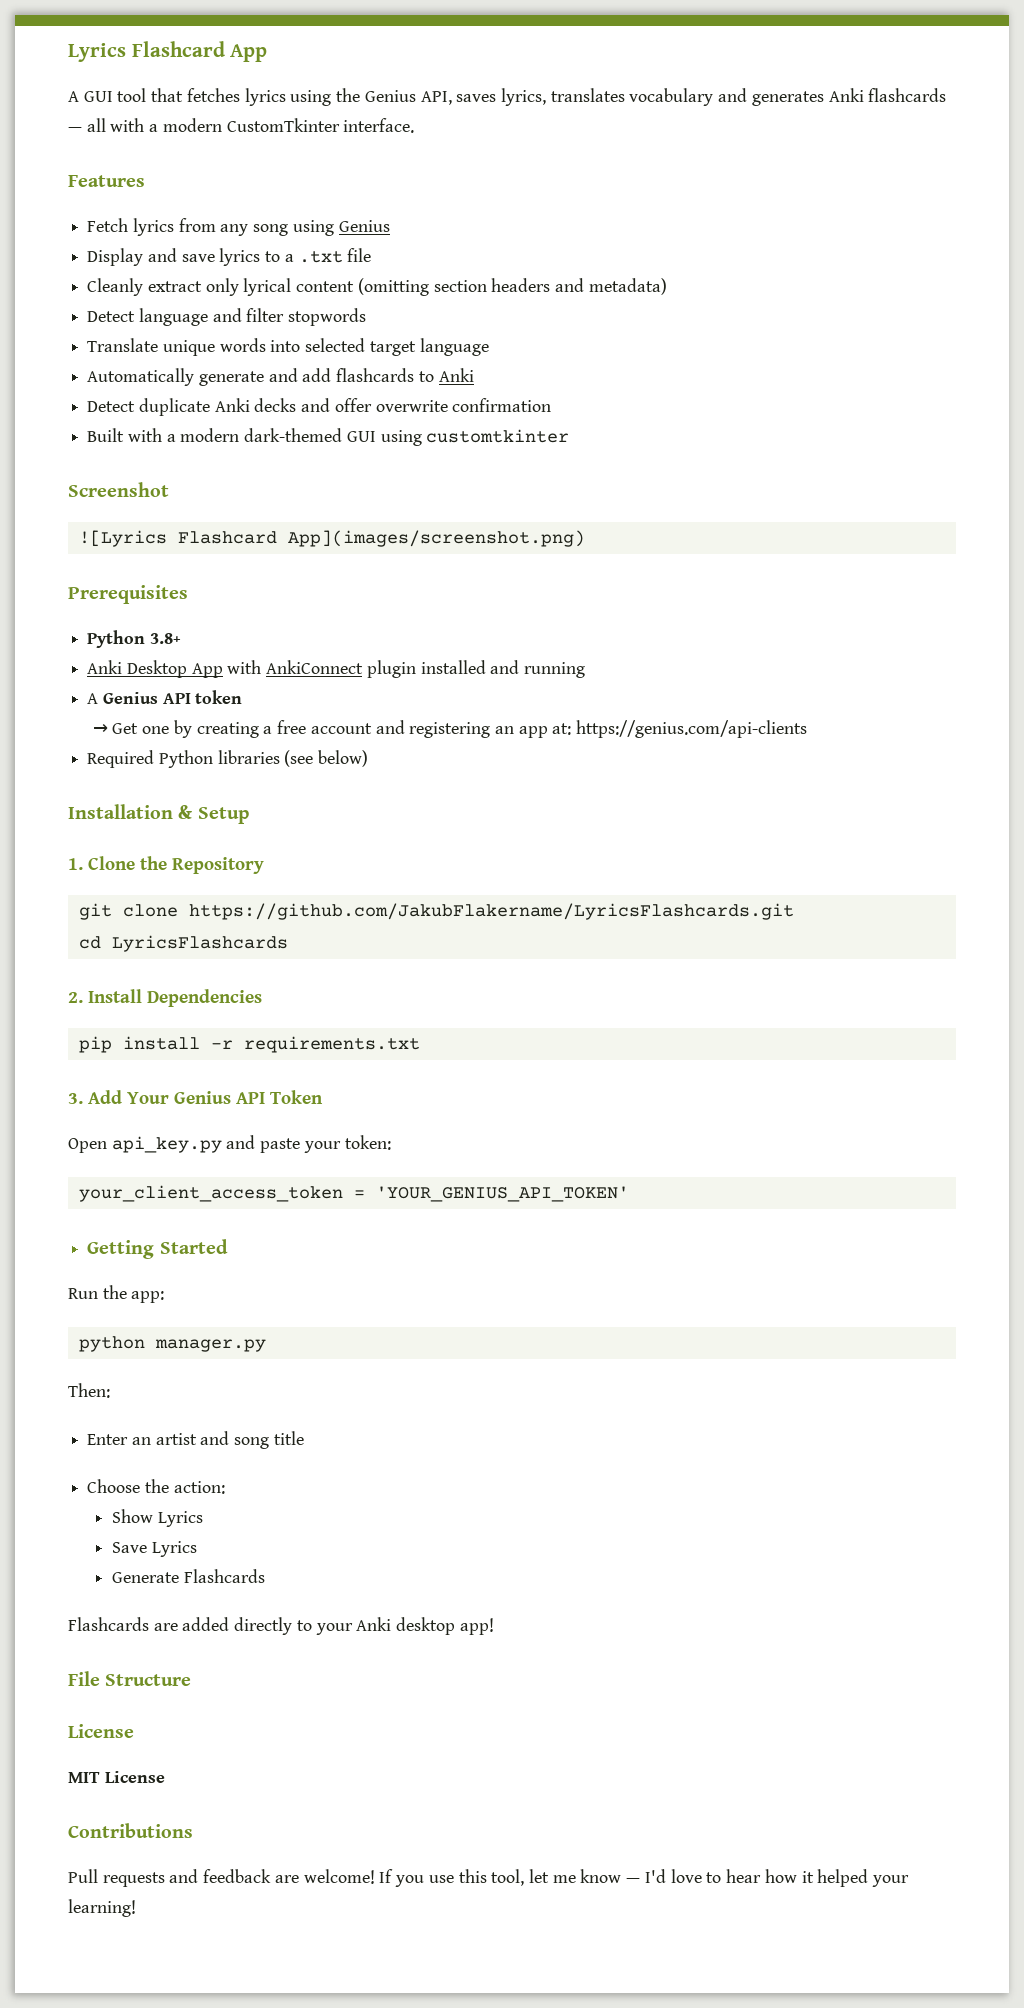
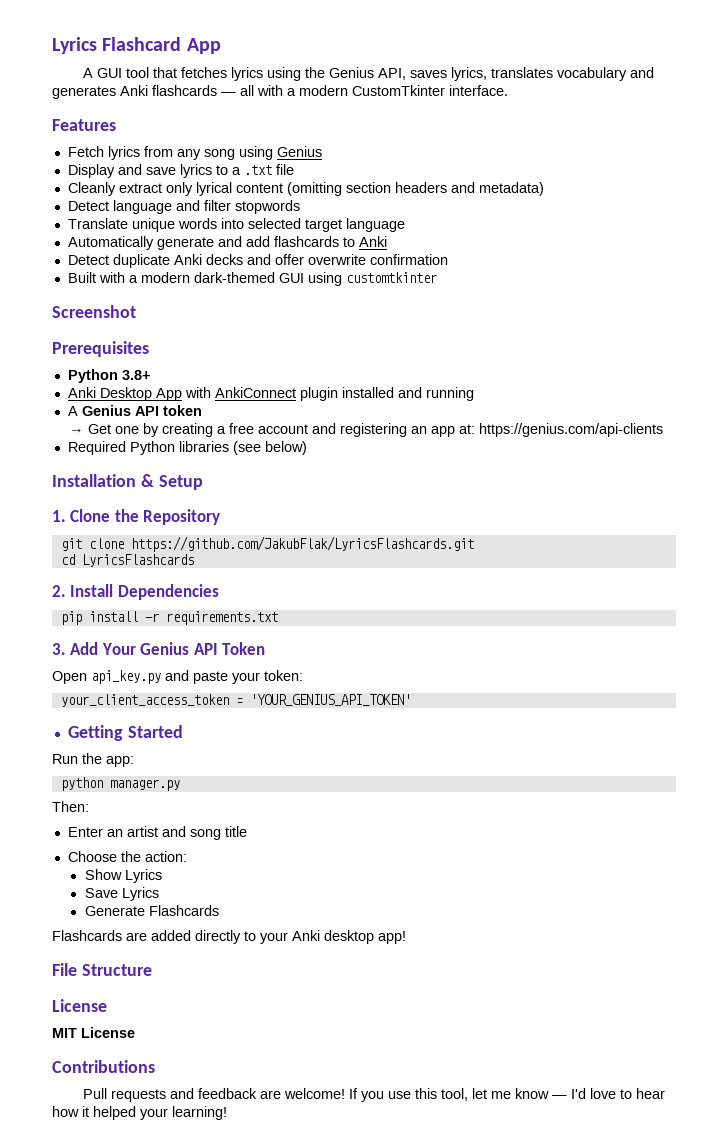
[78,530,585,547] // ![Lyrics Flashcard App](images/screenshot.png) -> (136, 311) none
[188,903,794,920] https://github.com/JakubFlakername/LyricsFlashcards.git -> [130,536,474,552] https://github.com/JakubFlak/LyricsFlashcards.git

